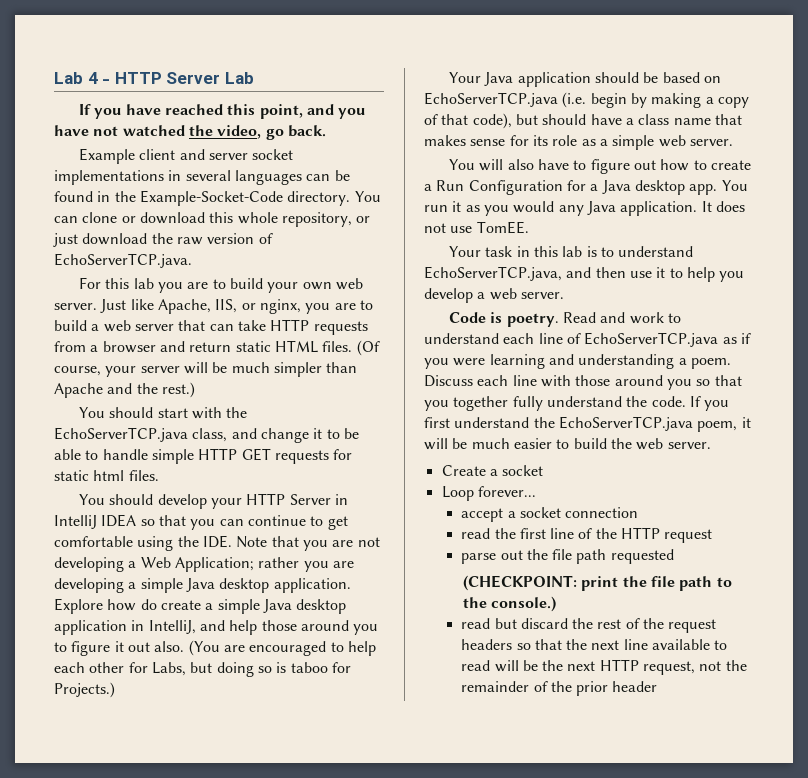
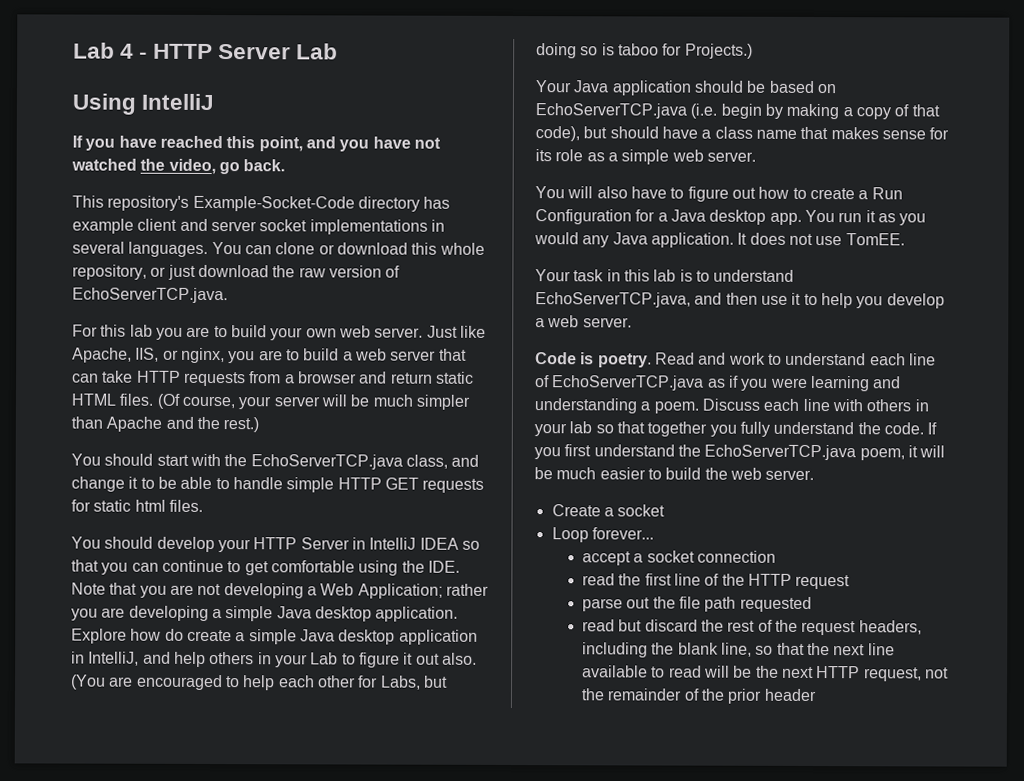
(254, 78) none -> [72,93,215,115] // Using IntelliJ
[79,148,136,164] Example -> [72,195,451,212] [72,218,134,234] This repository's Example-Socket-Code directory has example
[234,170,350,185] [54,190,351,206] languages can be found in the Example-Socket-Code directory. -> [128,241,209,257] languages.
[261,620,379,635] those around you -> [209,651,339,668] others in your Lab
[575,375,742,390] [424,396,509,411] those around you so that you together -> [866,399,929,412] [534,421,737,437] others in your lab so that together you
[463,575,732,591] [463,596,557,612] // (CHECKPOINT: print the file path to the console.) -> (812, 604) none
[461,639,513,650] headers -> [858,620,922,635] [582,642,752,658] headers, including the blank line,

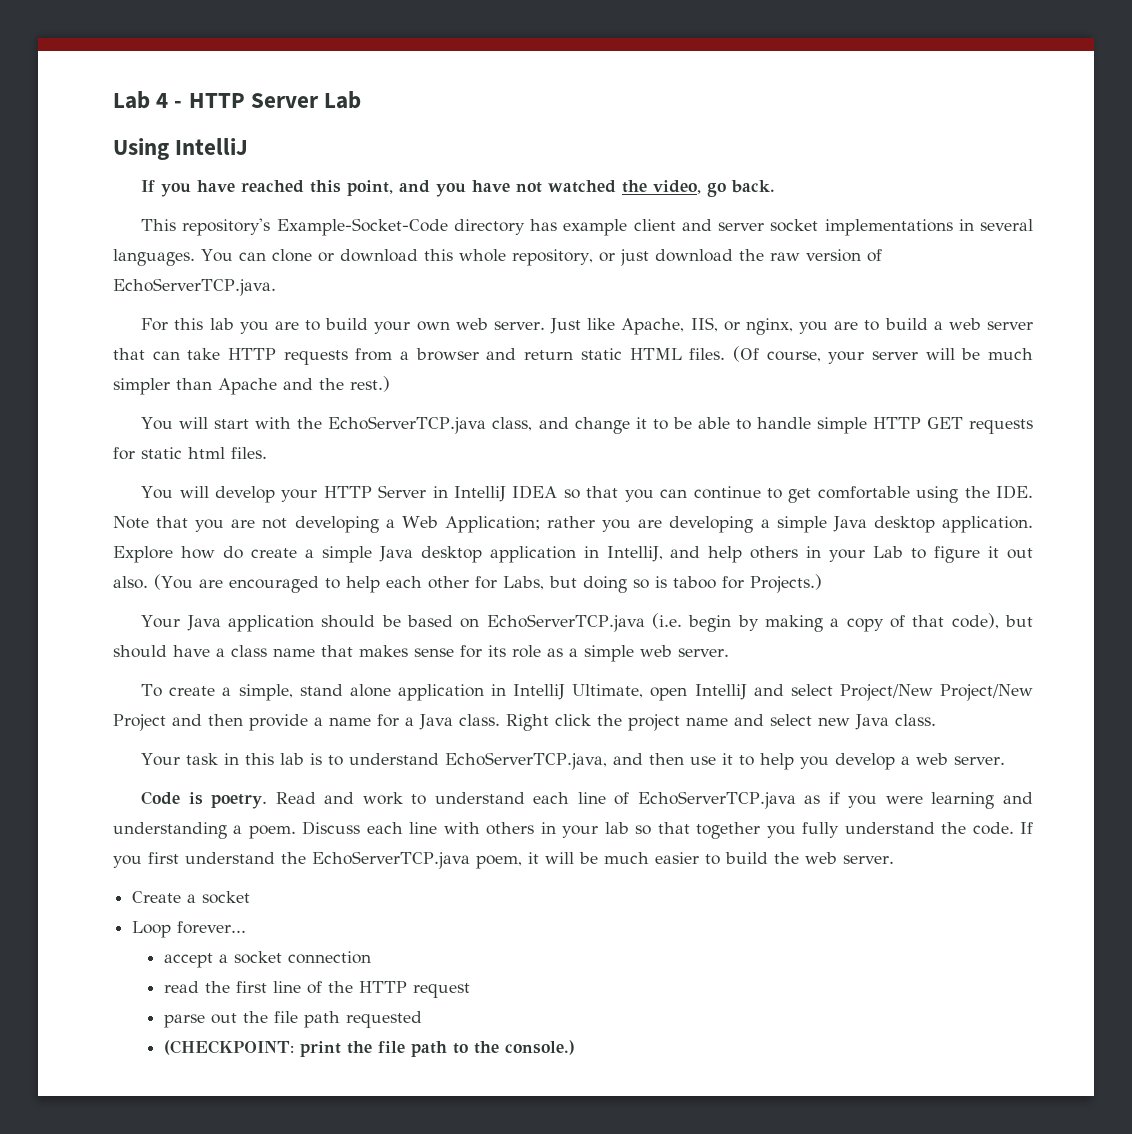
[104,453,154,466] should -> [179,417,209,429] will
[104,536,154,549] should -> [179,486,209,498] will
[535,186,903,202] [535,209,927,226] [534,232,905,248] You will also have to figure out how to create a Run Configuration for a Java desktop app. You run it as you would any Java application. It does not use TomEE. -> [141,684,1033,701] [113,714,936,731] To create a simple, stand alone application in IntelliJ Ultimate, open IntelliJ and select Project/New Project/New Project and then provide a name for a Java class. Right click the project name and select new Java class.
[582,619,922,636] [582,642,895,658] [582,665,949,682] [581,688,817,704] read but discard the rest of the request headers, including the blank line, so that the next line available to read will be the next HTTP request, not the remainder of the prior header -> [164,1040,576,1057] (CHECKPOINT: print the file path to the console.)

